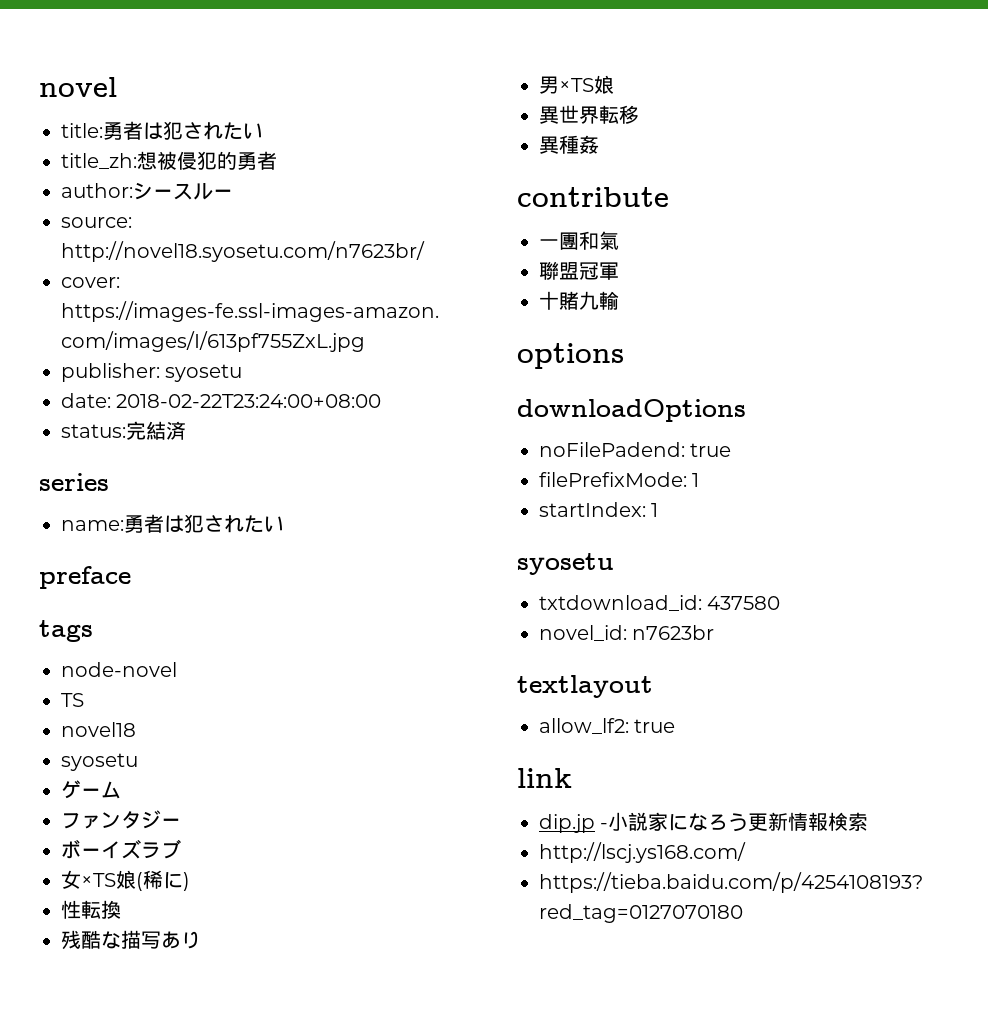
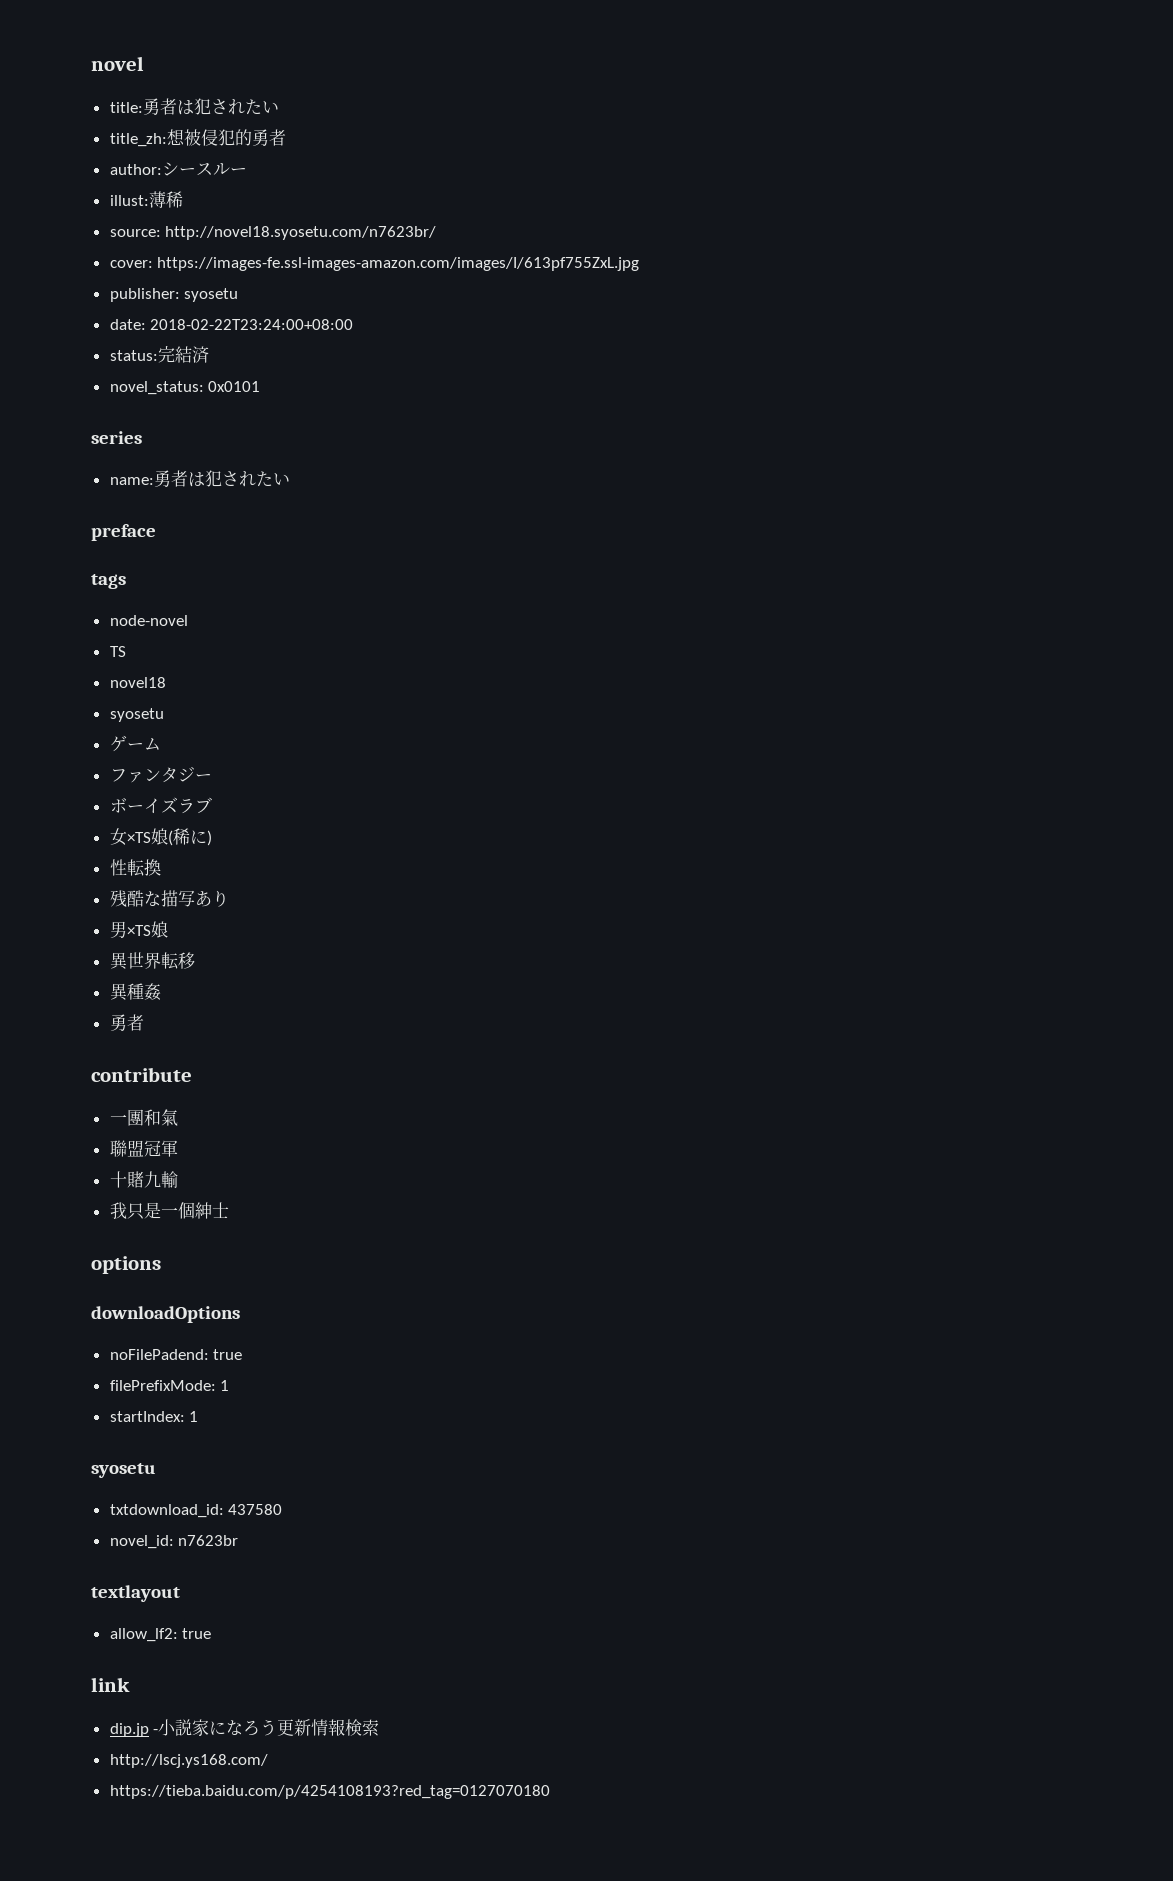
(233, 193) none -> [109,191,183,208] // illust:薄稀
(186, 430) none -> [109,381,261,395] // novel_status: 0x0101
(599, 144) none -> [109,1014,144,1032] // 勇者
(619, 300) none -> [109,1202,229,1220] // 我只是一個紳士

